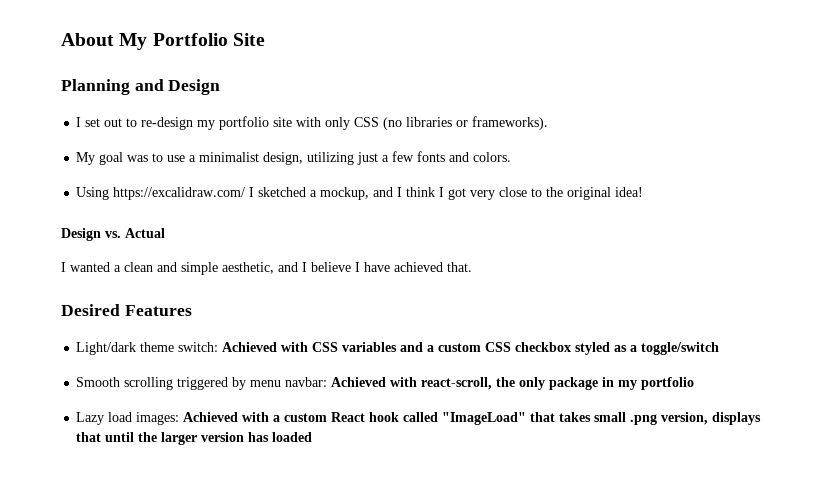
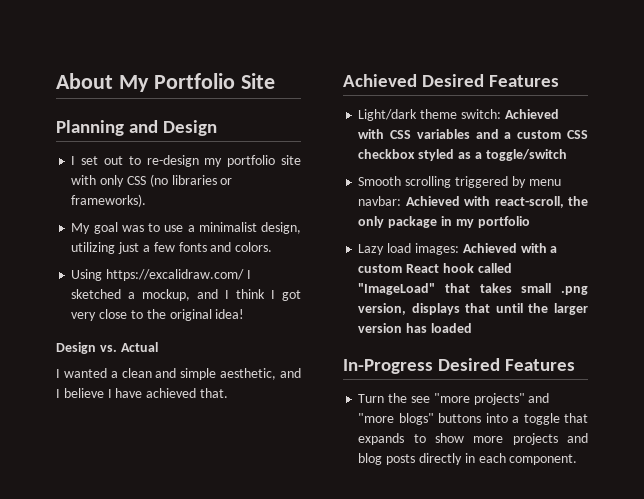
(472, 267) none -> [343,74,417,87] Achieved
(313, 437) none -> [343,358,576,374] [358,393,550,405] [358,413,588,425] [358,433,588,445] [358,453,578,465] // In-Progress Desired Features // Turn the see "more projects" and "more blogs" buttons into a toggle that expands to show more projects and blog posts directly in each component.

